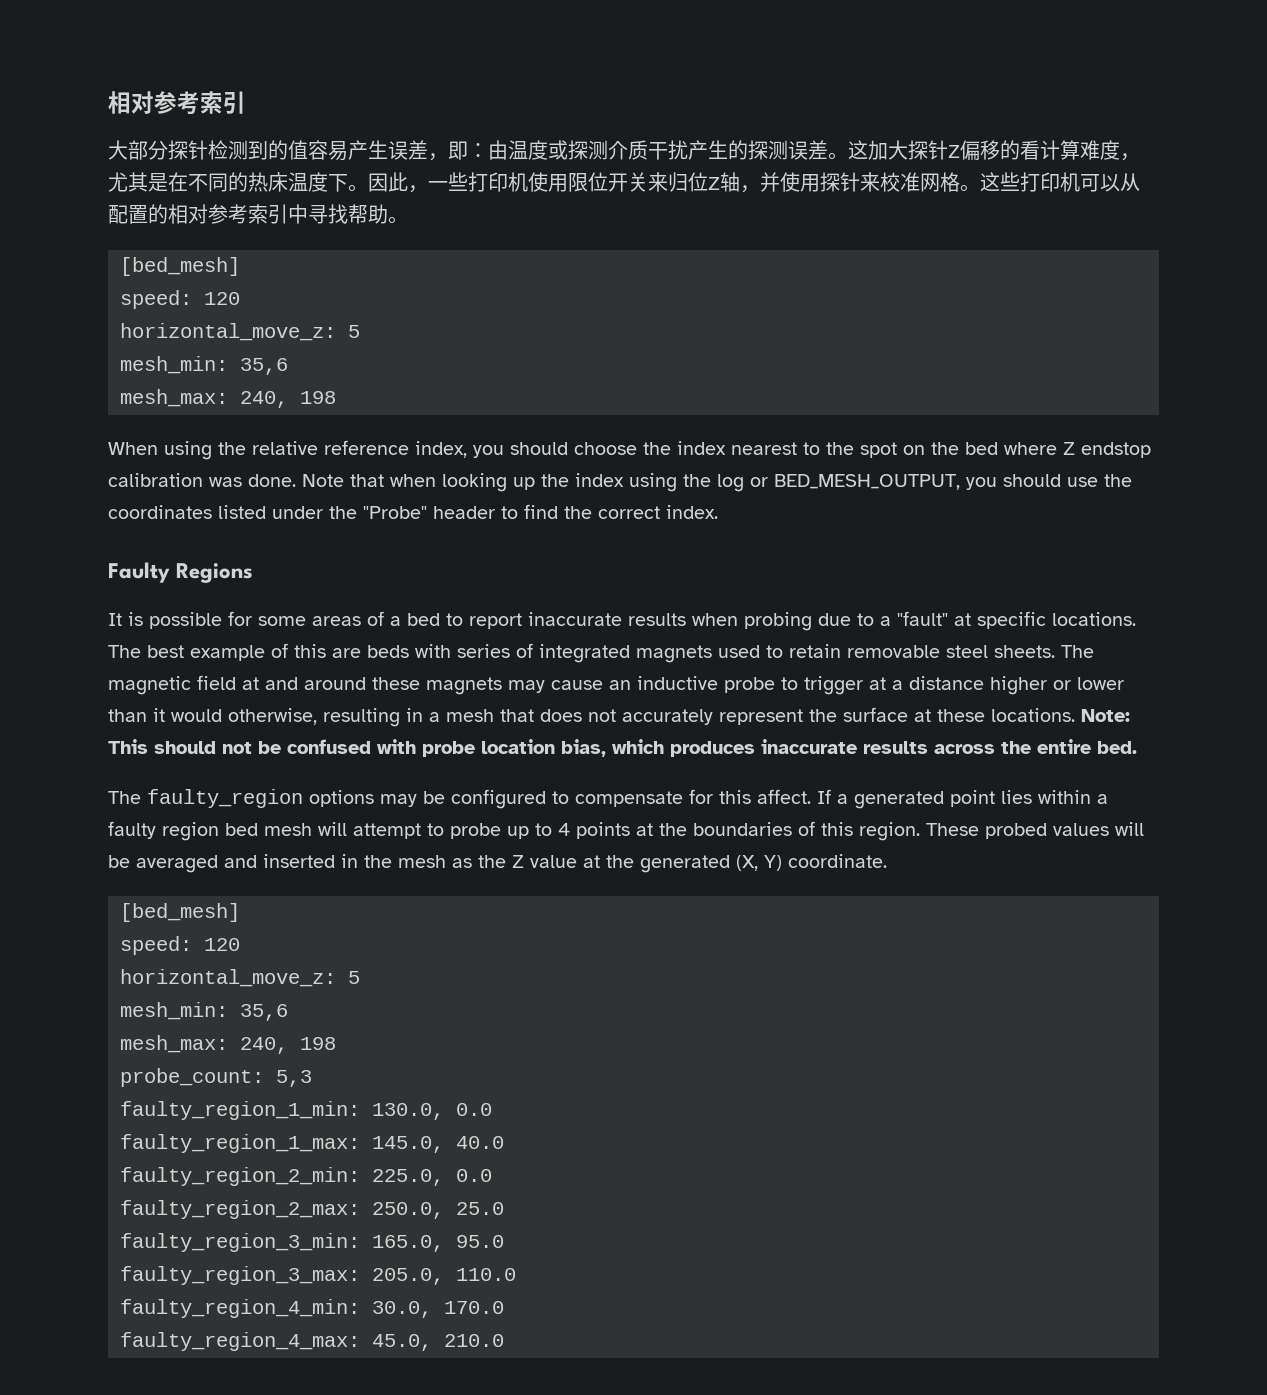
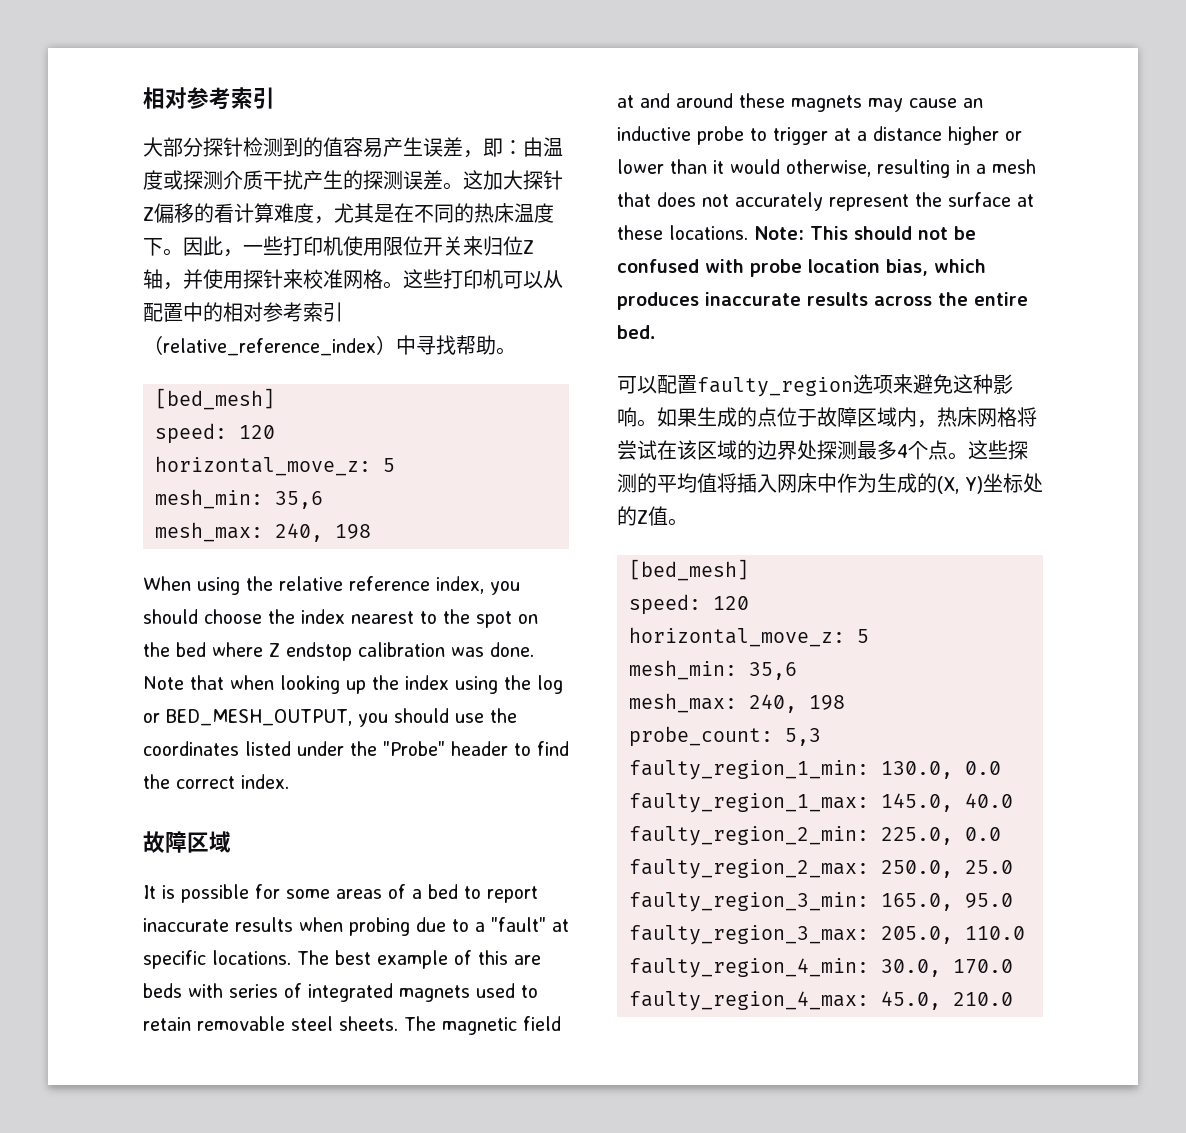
(148, 214) none -> [183,302,203,322] 中
(288, 214) none -> [143,335,396,356] （relative_reference_index）
[108,562,254,583] Faulty Regions -> [143,831,231,853] 故障区域
[108,789,1108,809] [108,821,1144,841] [108,854,887,873] The faulty_region options may be configured to compensate for this affect. If a generated point lies within a faulty region bed mesh will attempt to probe up to 4 points at the boundaries of this region. These probed values will be averaged and inserted in the mesh as the Z value at the generated (X, Y) coordinate. -> [617,374,1013,397] [617,407,1037,428] [617,440,1028,460] [617,473,1043,494] [617,506,688,526] 可以配置faulty_region选项来避免这种影响。如果生成的点位于故障区域内，热床网格将尝试在该区域的边界处探测最多4个点。这些探测的平均值将插入网床中作为生成的(X, Y)坐标处的Z值。

